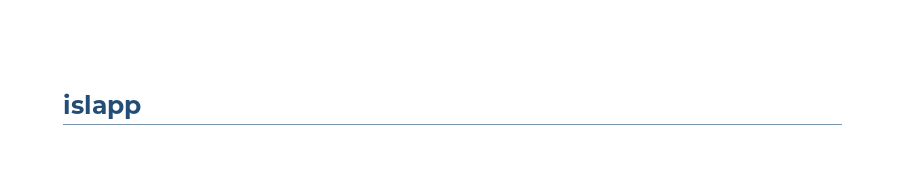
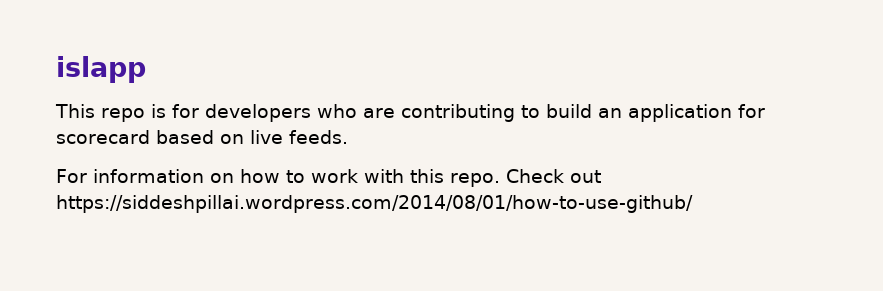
(141, 106) none -> [55,104,765,122] [56,130,348,144] [56,169,601,187] [56,195,693,213] // This repo is for developers who are contributing to build an application for scorecard based on live feeds. // For information on how to work with this repo. Check out https://siddeshpillai.wordpress.com/2014/08/01/how-to-use-github/

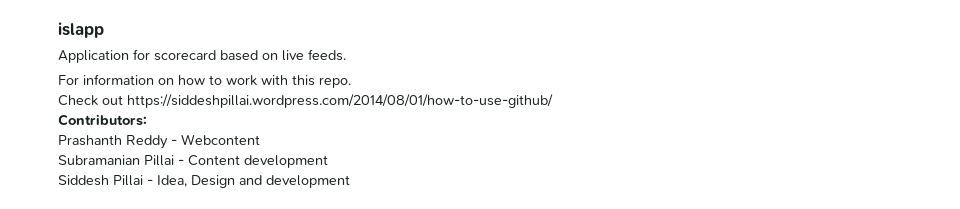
[55,104,732,122] This repo is for developers who are contributing to build an application -> [58,50,129,63] Application
(500, 180) none -> (351, 82) //
(693, 204) none -> [58,114,147,126] [58,134,260,149] [58,155,328,168] [58,175,350,188] // Contributors: // Prashanth Reddy - Webcontent // Subramanian Pillai - Content development // Siddesh Pillai - Idea, Design and development

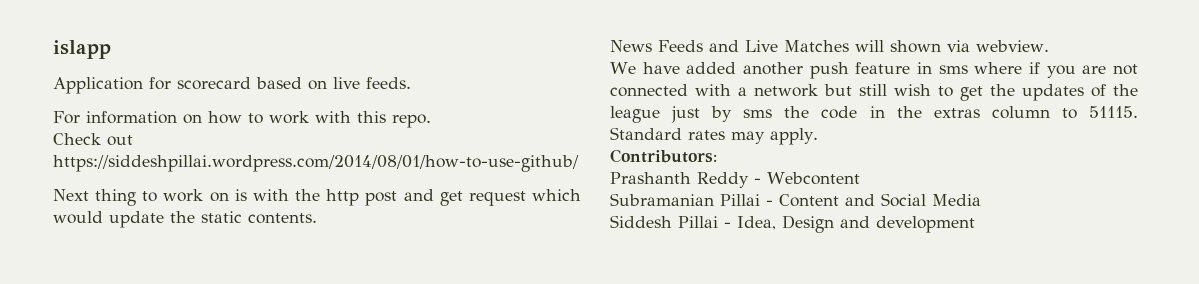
(553, 101) none -> [53,189,581,206] [53,211,317,228] [610,40,1049,53] [610,62,1138,79] [610,84,1138,101] [610,106,1138,123] [610,127,818,145] // Next thing to work on is with the http post and get request which would update the static contents. // News Feeds and Live Matches will shown via webview. // We have added another push feature in sms where if you are not connected with a network but still wish to get the updates of the league just by sms the code in the extras column to 51115. Standard rates may apply.
[244,155,328,168] development -> [845,193,981,207] and Social Media

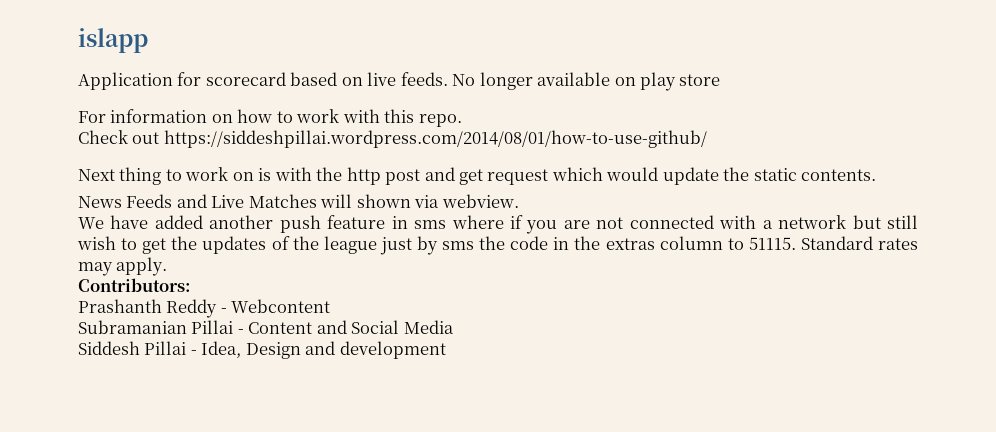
(411, 83) none -> [452,72,721,91] No longer available on play store

